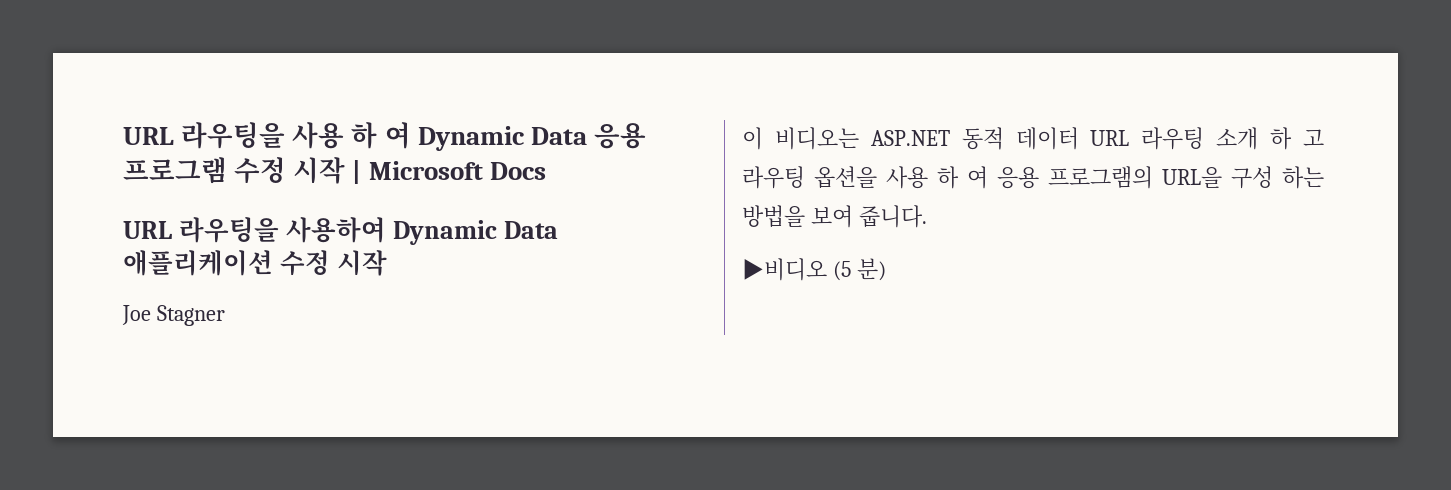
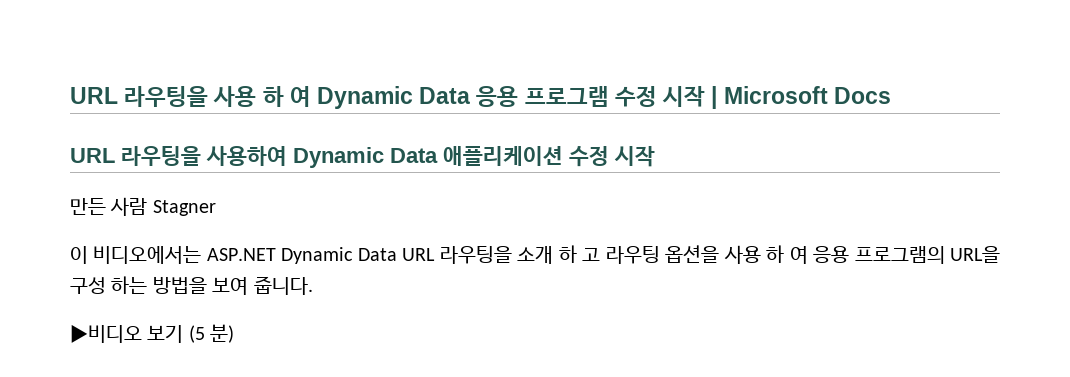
[122,305,151,325] Joe -> [70,197,148,216] 만든 사람
[774,127,1205,150] 비디오는 ASP.NET 동적 데이터 URL 라우팅 -> [93,246,512,264] 비디오에서는 ASP.NET Dynamic Data URL 라우팅을
(827, 269) none -> [147,325,184,343] 보기

